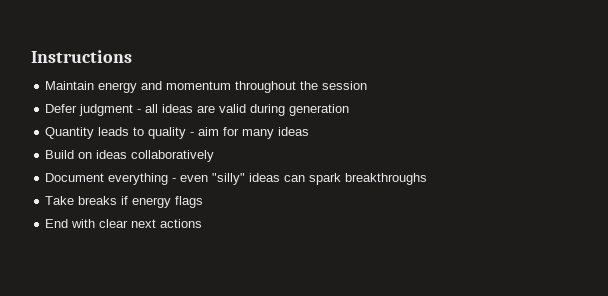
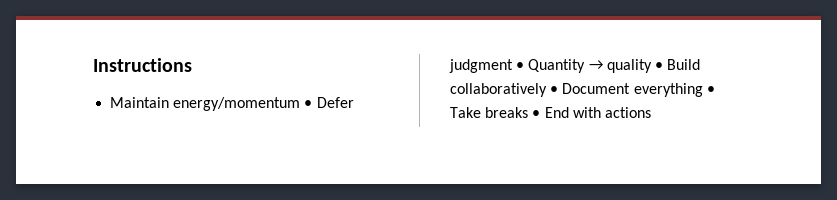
[98,81,368,93] [45,104,350,116] [45,127,310,139] [45,150,128,159] energy and momentum throughout the session // Defer judgment - all ideas are valid during generation // Quantity leads to quality - aim for many ideas // Build on ideas -> [173,97,354,111] [449,59,701,73] energy/momentum • Defer judgment • Quantity → quality • Build
(215, 156) // -> [550,86,559,94] •
[172,173,428,185] [45,196,204,208] [45,219,157,228] - even "silly" ideas can spark breakthroughs // Take breaks if energy flags // End with clear next -> [706,86,715,94] [450,107,601,118] • Take breaks • End with

